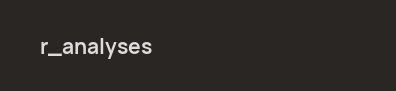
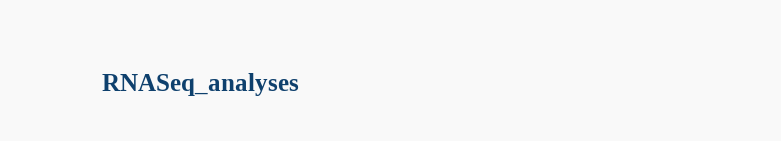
[40,38,152,59] r_analyses -> [102,73,299,96] RNASeq_analyses

